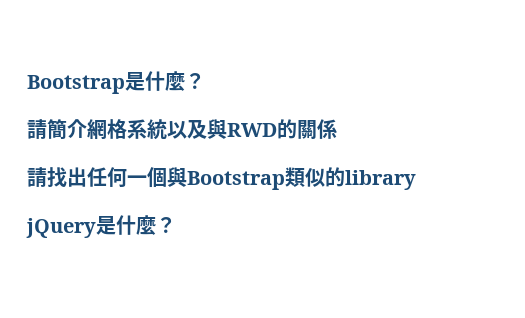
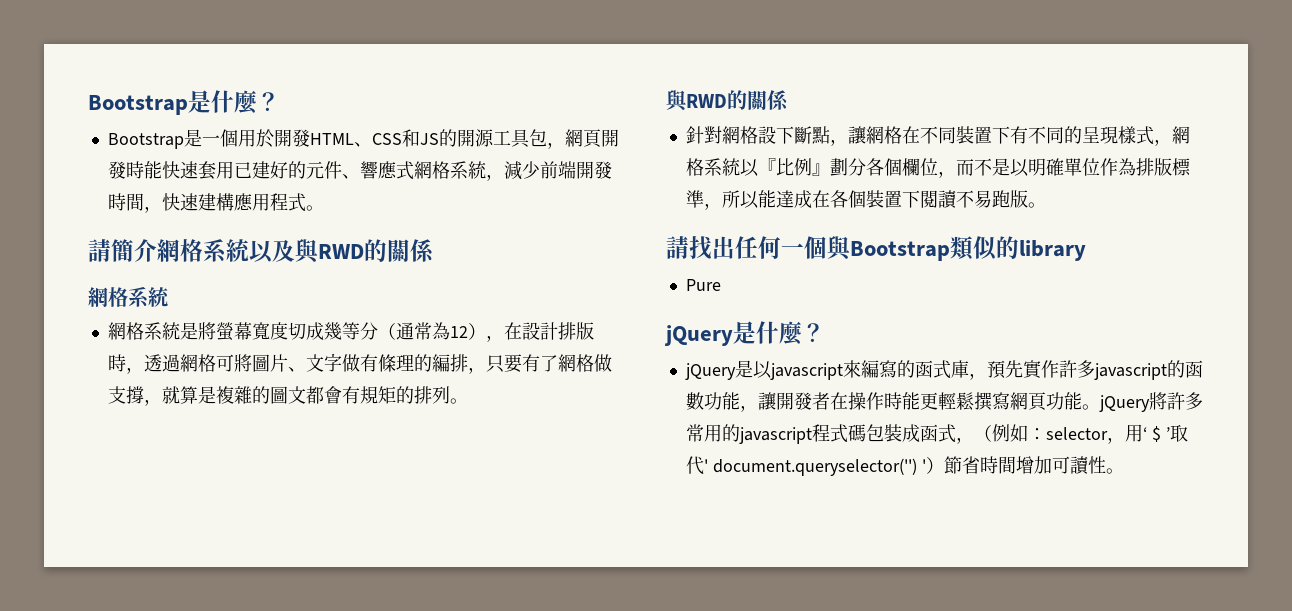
(205, 81) none -> [107,129,619,149] [107,161,612,181] [107,193,324,213] // Bootstrap是一個用於開發HTML、CSS和JS的開源工具包，網頁開發時能快速套用已建好的元件、響應式網格系統，減少前端開發時間，快速建構應用程式。
(337, 129) none -> [88,286,169,308] [107,322,594,342] [107,353,612,374] [107,386,468,406] [666,90,789,112] [685,126,1190,146] [685,158,1191,178] [685,190,1046,210] // 網格系統 // 網格系統是將螢幕寬度切成幾等分（通常為12），在設計排版時，透過網格可將圖片、文字做有條理的編排，只要有了網格做支撐，就算是複雜的圖文都會有規矩的排列。 // 與RWD的關係 // 針對網格設下斷點，讓網格在不同裝置下有不同的呈現樣式，網格系統以『比例』劃分各個欄位，而不是以明確單位作為排版標準，所以能達成在各個裝置下閱讀不易跑版。
(416, 180) none -> [685,279,721,291] // Pure
(176, 225) none -> [684,360,1203,380] [685,392,1203,412] [685,424,1188,444] [685,456,1124,476] // jQuery是以javascript來編寫的函式庫，預先實作許多javascript的函數功能，讓開發者在操作時能更輕鬆撰寫網頁功能。jQuery將許多常用的javascript程式碼包裝成函式，（例如：selector，用‘ $ ’取代' document.queryselector('') '）節省時間增加可讀性。

